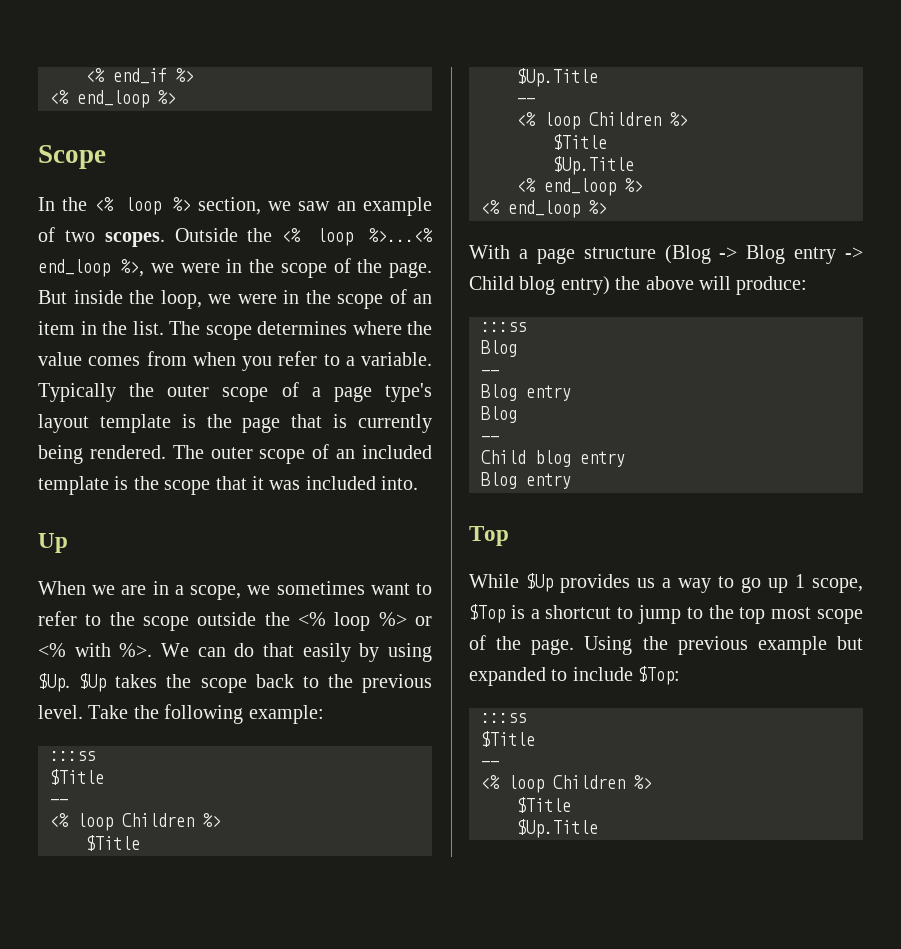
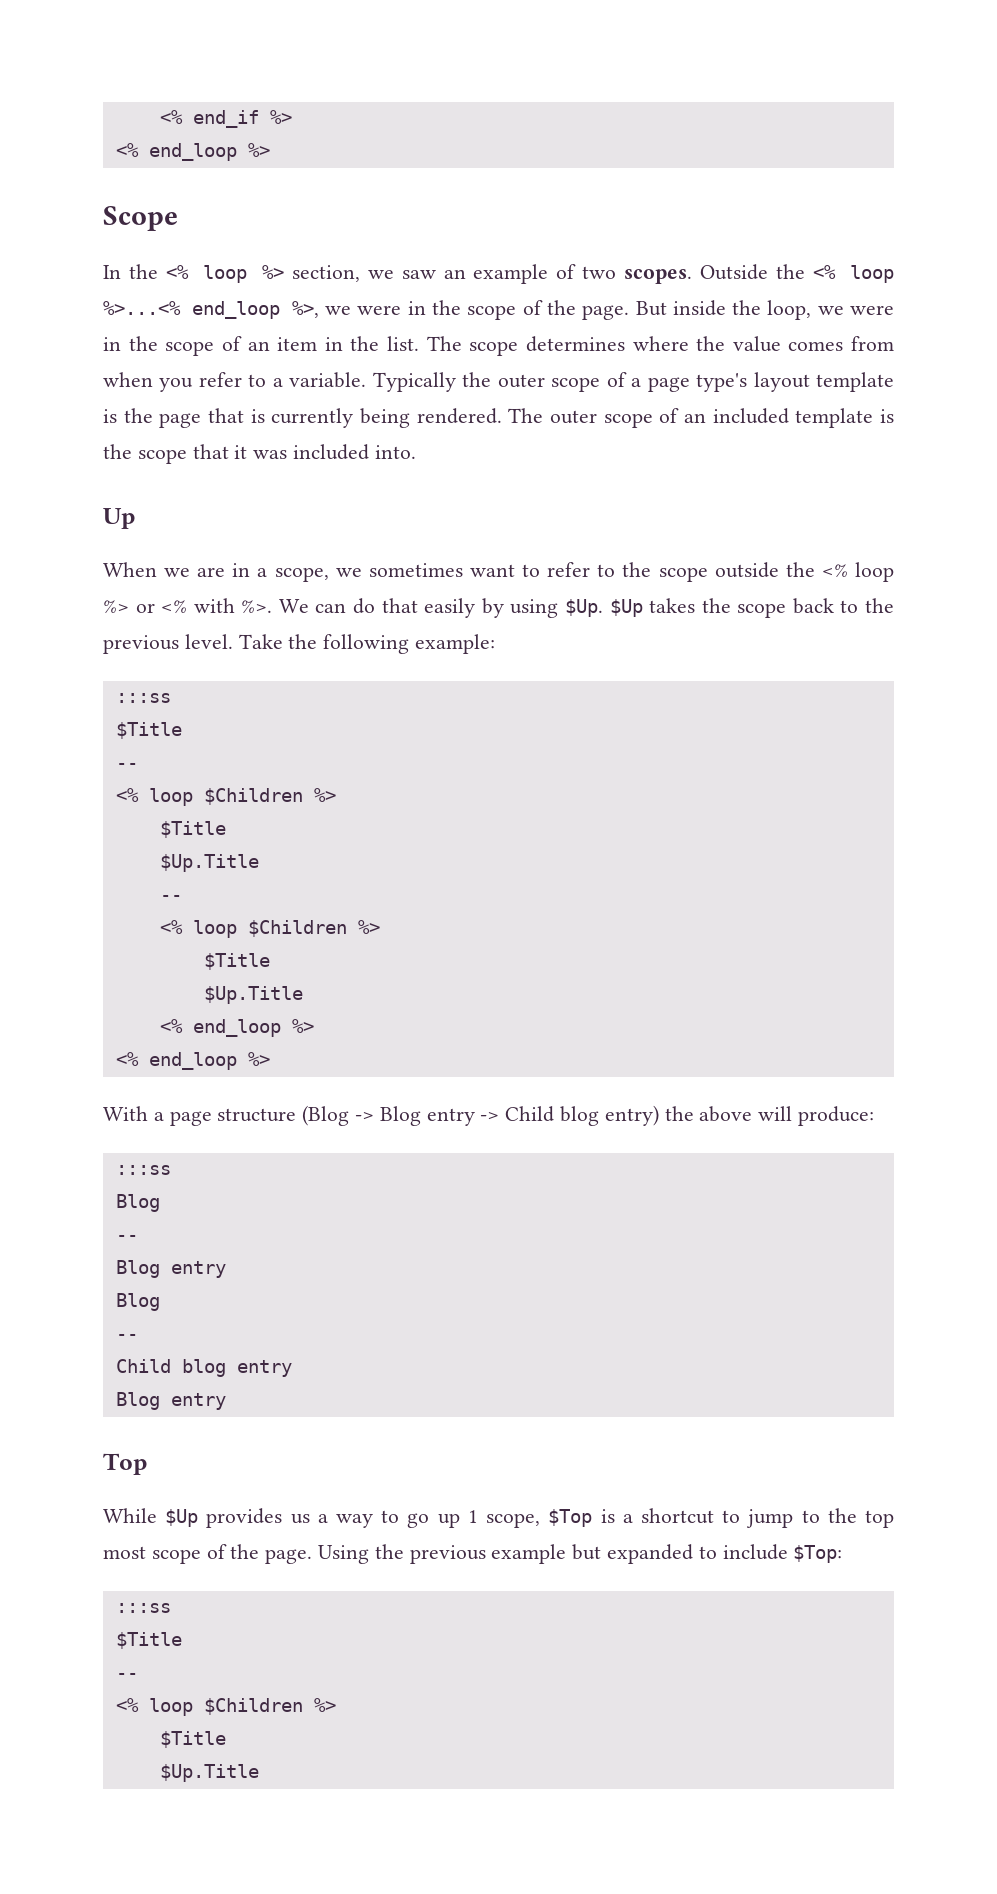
[122,813,194,827] Children -> [203,788,303,805] $Children
[589,112,661,126] Children -> [247,920,347,937] $Children
[553,775,625,789] Children -> [203,1698,303,1715] $Children

